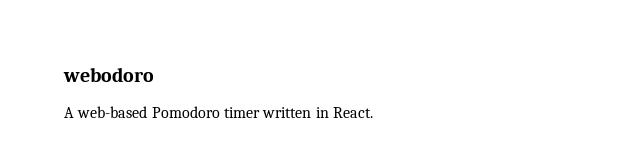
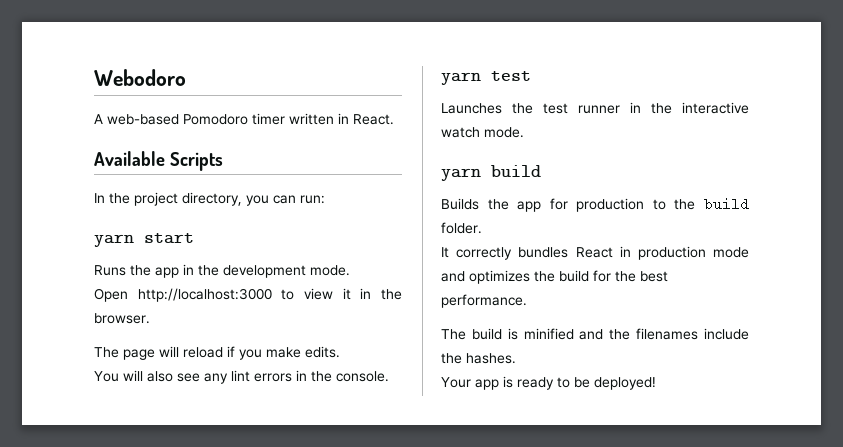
[63,67,154,82] webodoro -> [94,69,186,86] Webodoro
(373, 112) none -> [94,151,223,171] [94,192,325,206] [94,233,194,247] [94,264,350,278] [94,288,402,302] [94,313,150,324] [94,346,340,360] [94,370,389,384] [441,71,531,85] [441,102,749,114] [441,127,524,138] [441,165,541,181] [441,197,749,212] [441,222,482,234] [441,246,749,260] [441,270,668,284] [441,294,527,308] [441,328,749,340] [441,353,516,364] [441,376,656,390] // Available Scripts // In the project directory, you can run: // yarn start // Runs the app in the development mode. // Open http://localhost:3000 to view it in the browser. // The page will reload if you make edits. // You will also see any lint errors in the console. // yarn test // Launches the test runner in the interactive watch mode. // yarn build // Builds the app for production to the build folder. // It correctly bundles React in production mode and optimizes the build for the best performance. // The build is minified and the filenames include the hashes. // Your app is ready to be deployed!

